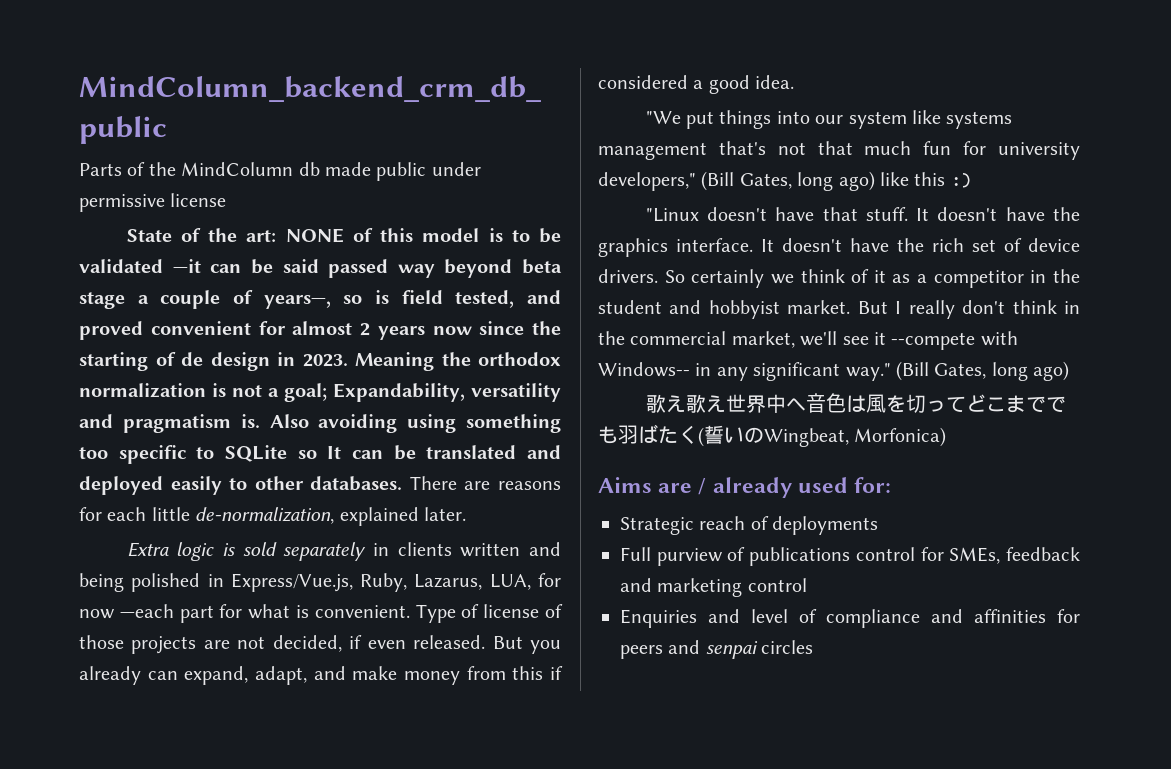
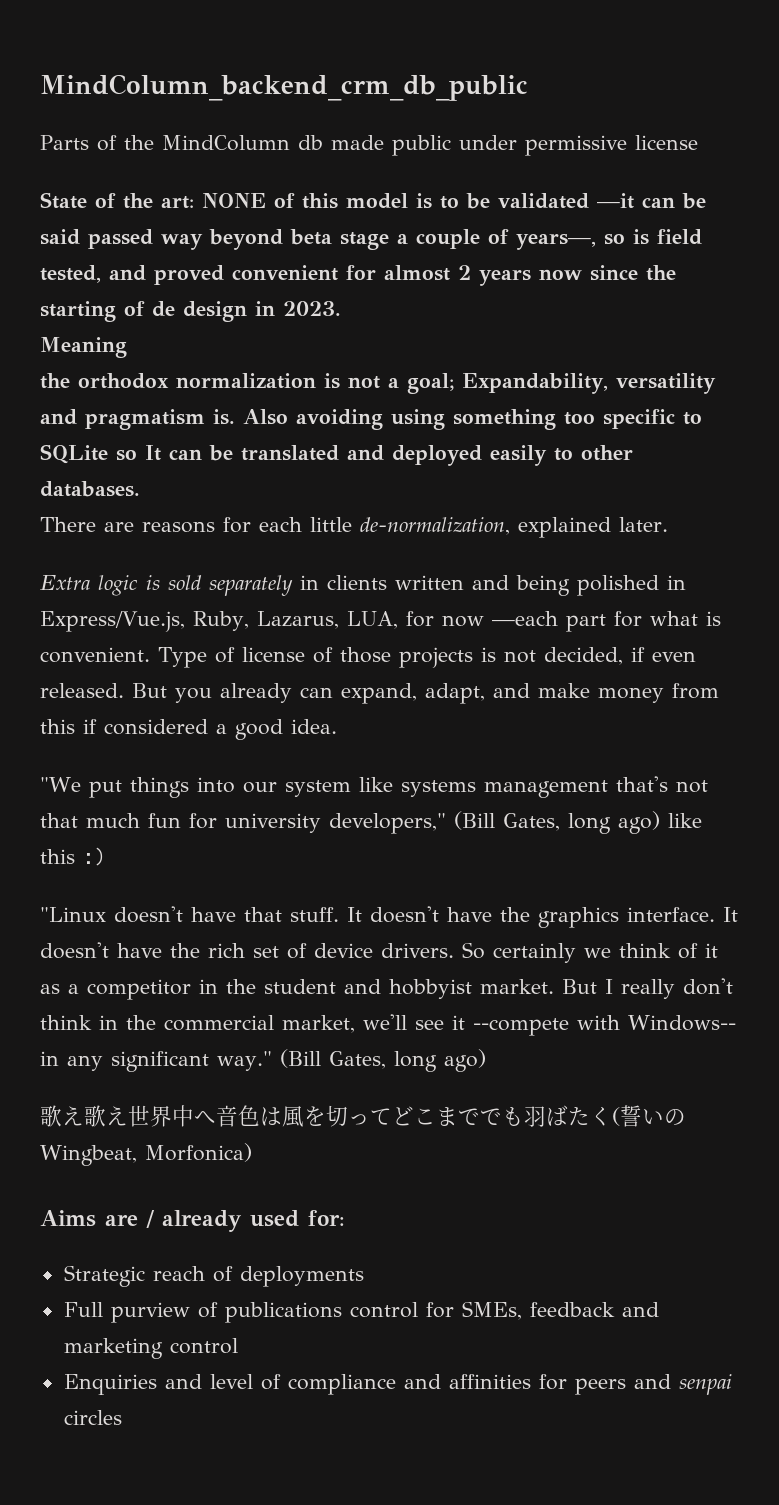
(348, 360) none -> (341, 308) //
(434, 361) none -> (127, 347) //
(403, 483) none -> (140, 489) //
[203,640,230,649] are -> [480,647,496,662] is

